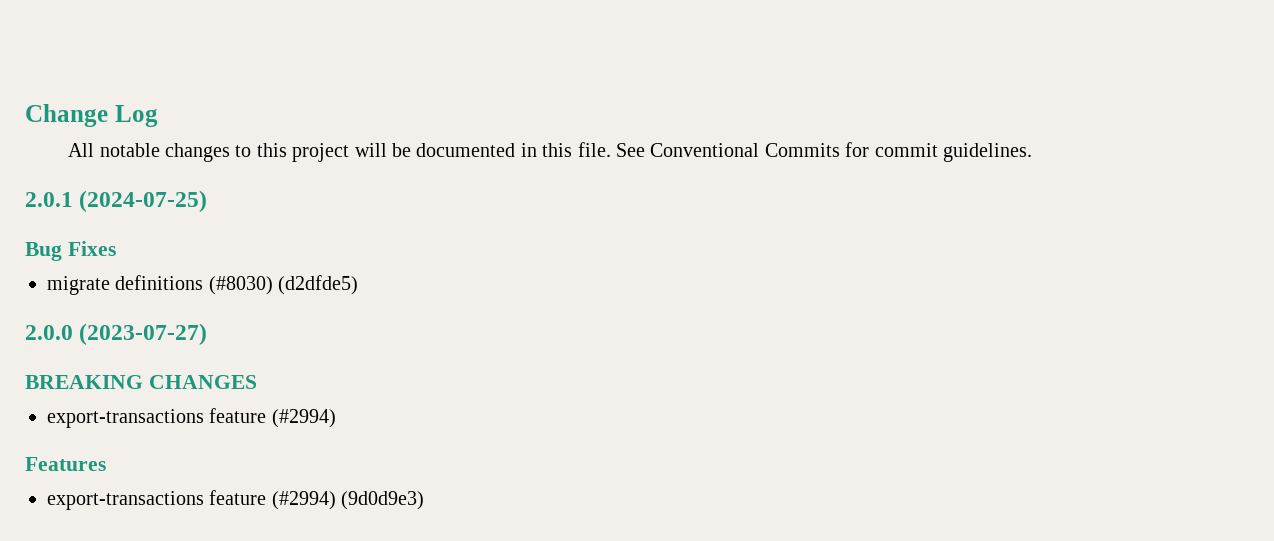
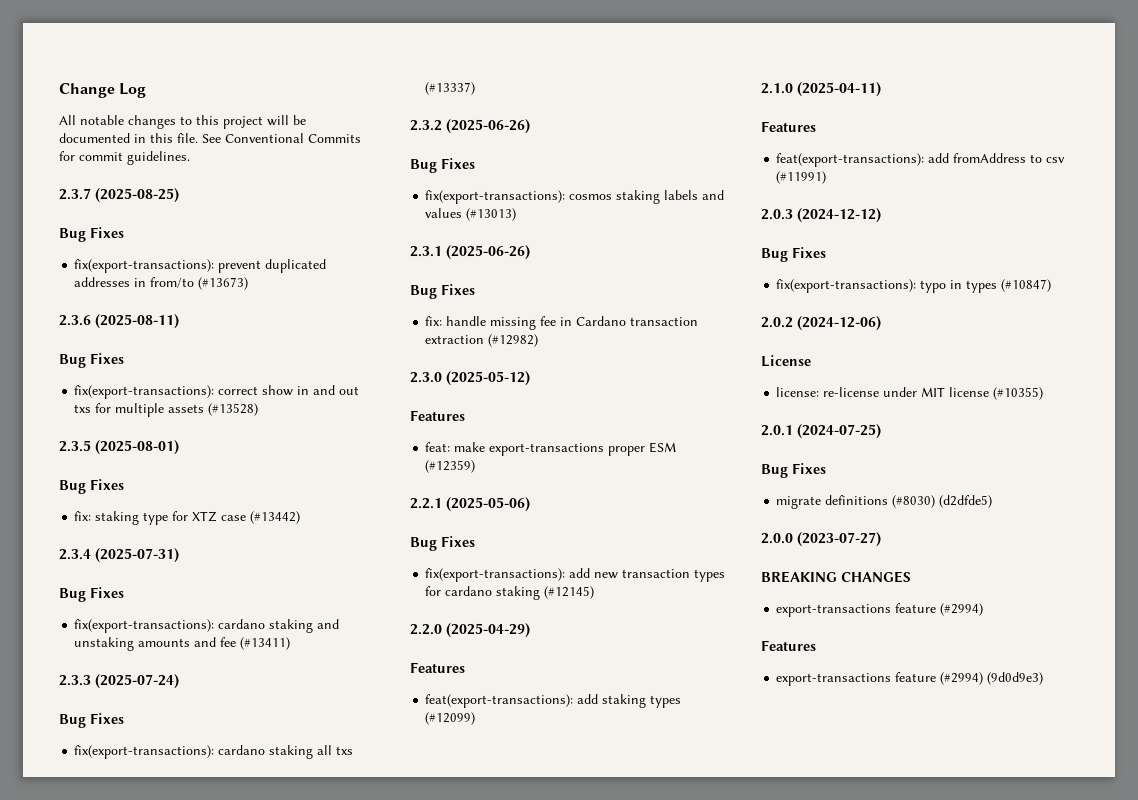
(1032, 152) none -> [59,188,180,203] [59,227,124,242] [74,259,327,273] [74,277,249,290] [59,314,180,329] [59,353,124,368] [74,385,360,399] [74,403,259,417] [59,440,180,455] [59,479,124,494] [74,511,301,525] [59,548,180,563] [59,587,124,602] [74,619,340,633] [74,637,291,651] [59,674,180,689] [59,713,124,728] [74,745,354,759] [425,82,476,95] [410,119,531,134] [410,158,475,173] [425,190,725,204] [425,208,517,221] [410,245,531,260] [410,284,475,299] [425,316,699,330] [425,334,539,347] [410,371,531,386] [410,410,465,421] [425,442,677,456] [425,460,476,473] [410,497,531,512] [410,536,475,551] [425,568,726,582] [425,586,595,600] [410,623,531,638] [410,662,465,673] [425,694,682,708] [425,712,476,725] [761,82,882,97] [761,121,816,132] [776,153,1066,167] [776,171,827,184] [761,208,882,223] [761,247,826,262] [776,279,1052,293] [761,316,882,331] [761,355,811,367] [776,387,1044,400] // 2.3.7 (2025-08-25) // Bug Fixes // fix(export-transactions): prevent duplicated addresses in from/to (#13673) // 2.3.6 (2025-08-11) // Bug Fixes // fix(export-transactions): correct show in and out txs for multiple assets (#13528) // 2.3.5 (2025-08-01) // Bug Fixes // fix: staking type for XTZ case (#13442) // 2.3.4 (2025-07-31) // Bug Fixes // fix(export-transactions): cardano staking and unstaking amounts and fee (#13411) // 2.3.3 (2025-07-24) // Bug Fixes // fix(export-transactions): cardano staking all txs (#13337) // 2.3.2 (2025-06-26) // Bug Fixes // fix(export-transactions): cosmos staking labels and values (#13013) // 2.3.1 (2025-06-26) // Bug Fixes // fix: handle missing fee in Cardano transaction extraction (#12982) // 2.3.0 (2025-05-12) // Features // feat: make export-transactions proper ESM (#12359) // 2.2.1 (2025-05-06) // Bug Fixes // fix(export-transactions): add new transaction types for cardano staking (#12145) // 2.2.0 (2025-04-29) // Features // feat(export-transactions): add staking types (#12099) // 2.1.0 (2025-04-11) // Features // feat(export-transactions): add fromAddress to csv (#11991) // 2.0.3 (2024-12-12) // Bug Fixes // fix(export-transactions): typo in types (#10847) // 2.0.2 (2024-12-06) // License // license: re-license under MIT license (#10355)

